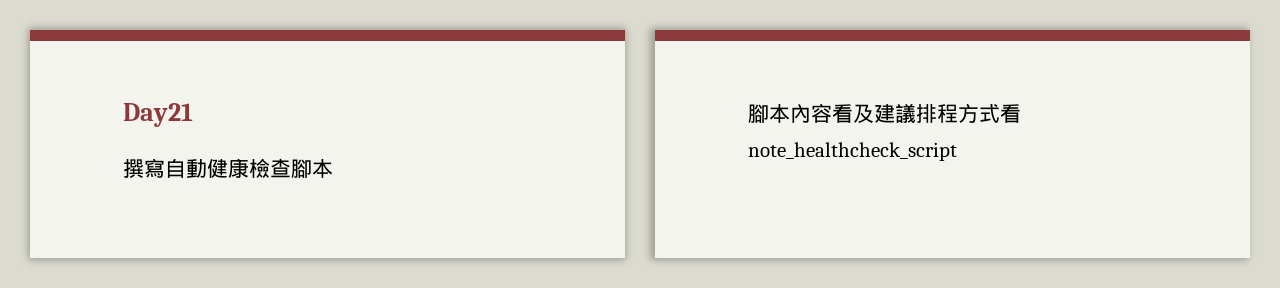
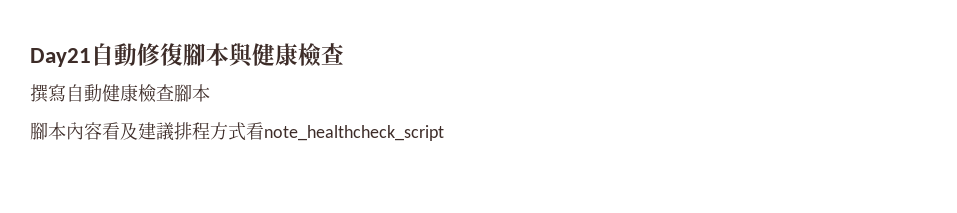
(193, 115) none -> [91,43,344,68] 自動修復腳本與健康檢查

